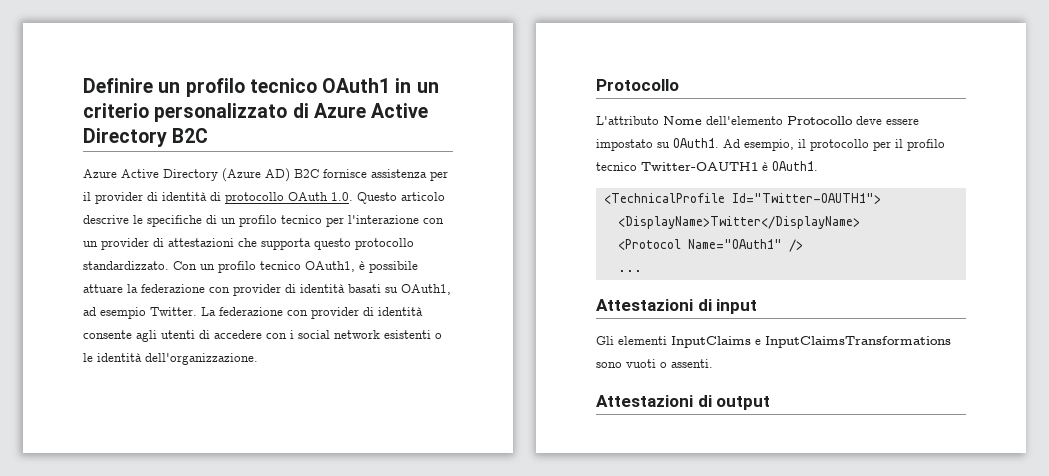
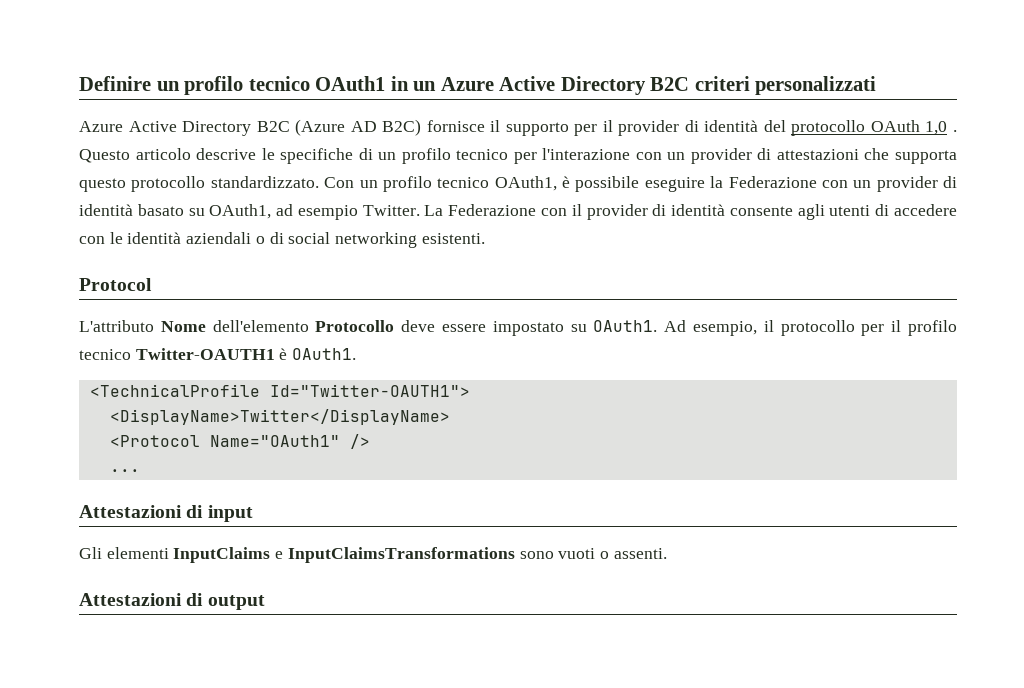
[83,103,429,122] [83,128,209,147] [83,168,427,182] criterio personalizzato di Azure Active Directory B2C // Azure Active Directory (Azure AD) B2C fornisce assistenza -> [440,76,877,95] [79,119,569,136] Azure Active Directory B2C criteri personalizzati // Azure Active Directory B2C (Azure AD B2C) fornisce il supporto
[210,192,221,201] di -> [763,120,786,132] del
[331,192,353,201] 1.0. -> [925,121,957,135] 1,0 .
[83,284,381,296] attuare la federazione con provider di identità basati -> [644,176,957,192] [79,204,184,216] eseguire la Federazione con un provider di identità basato
[219,307,308,316] federazione con -> [448,204,582,216] Federazione con il
[290,330,442,339] [83,353,258,365] [596,79,679,91] i social network esistenti o le identità dell'organizzazione. // Protocollo -> [109,232,485,248] [79,278,152,291] le identità aziendali o di social networking esistenti. // Protocol

